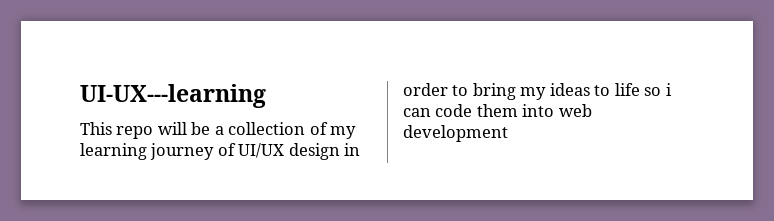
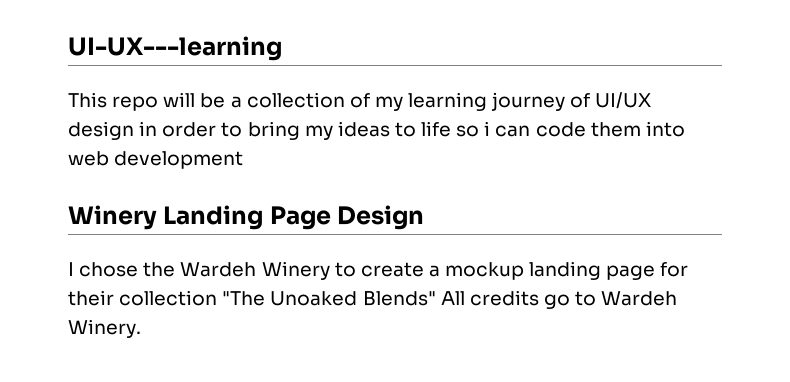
(508, 133) none -> [68,205,425,230] [68,261,689,280] [68,290,678,309] [68,319,141,338] // Winery Landing Page Design // I chose the Wardeh Winery to create a mockup landing page for their collection "The Unoaked Blends" All credits go to Wardeh Winery.

